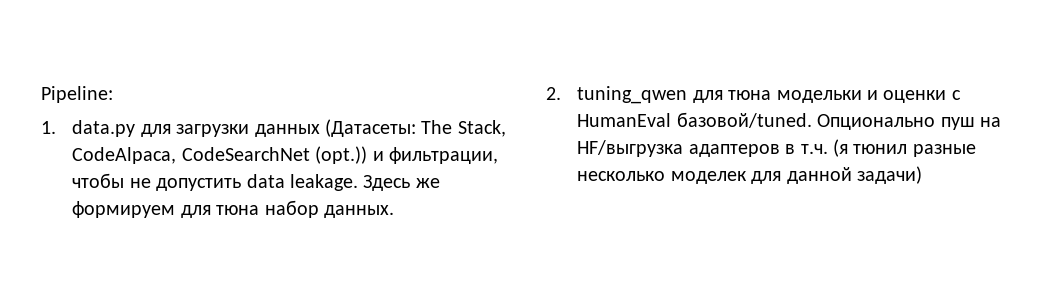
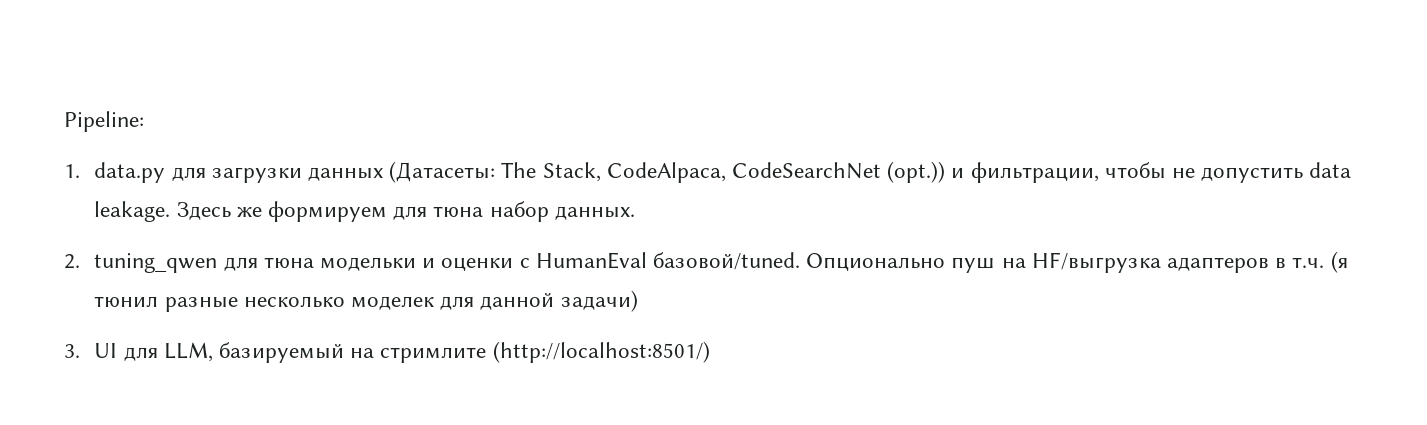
(923, 175) none -> [64,341,710,363] // 3. UI для LLM, базируемый на стримлите (http://localhost:8501/)

